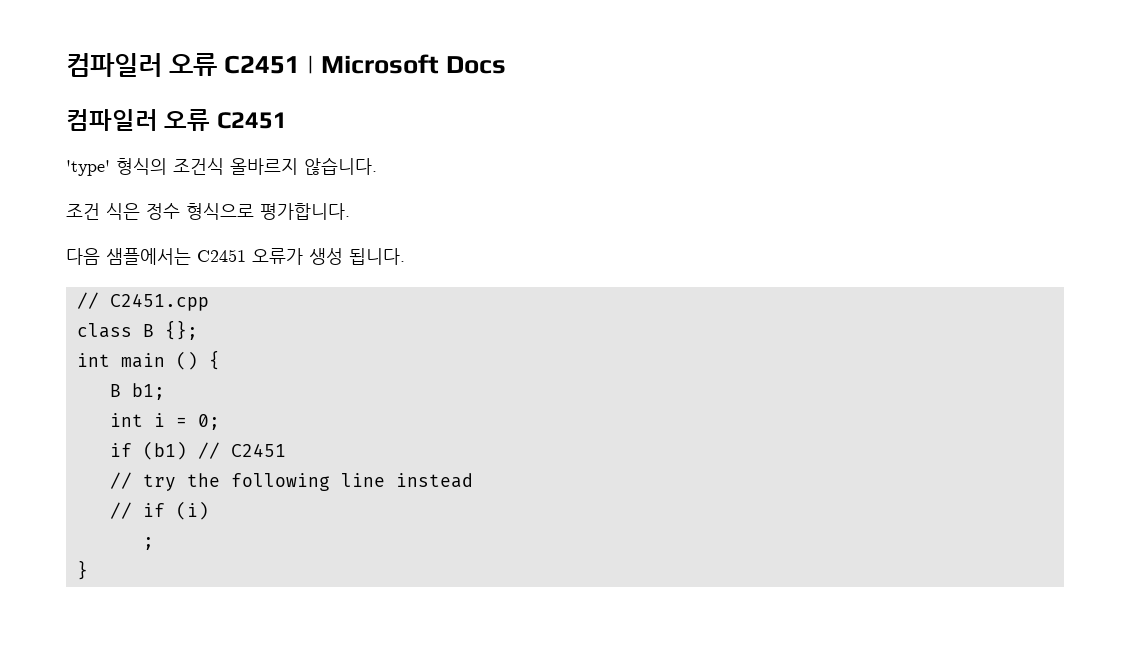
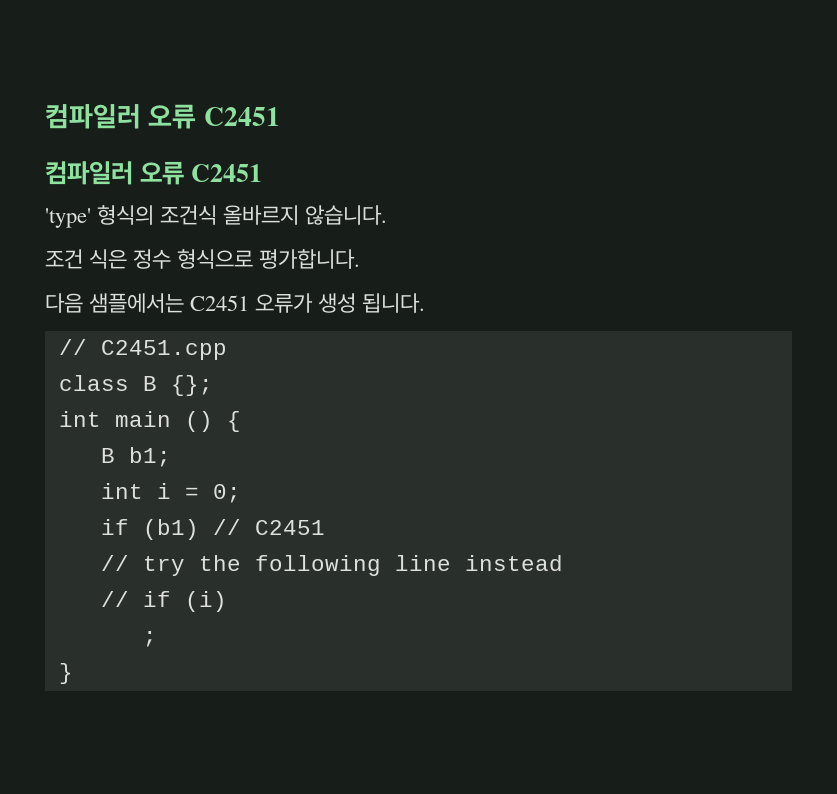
[66,53,507,77] 컴파일러 오류 C2451 | Microsoft Docs -> [45,104,280,129] 컴파일러 오류 C2451

